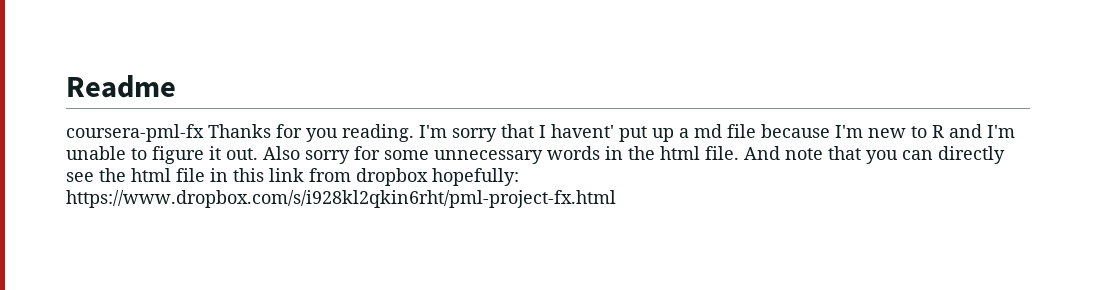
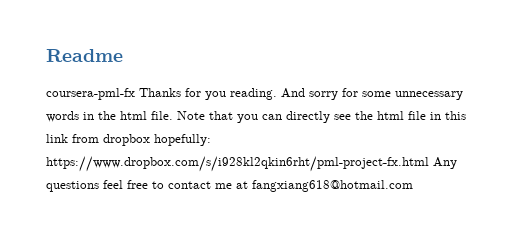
[419,124,1015,142] [66,146,300,164] I'm sorry that I havent' put up a md file because I'm new to R and I'm unable to figure it out. Also -> [281,88,305,98] And
[744,146,823,160] And note -> [177,111,205,120] Note
(616, 199) none -> [433,157,457,169] [46,180,413,192] Any questions feel free to contact me at fangxiang618@hotmail.com

